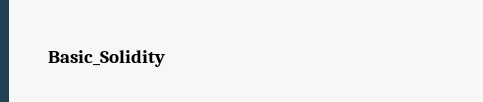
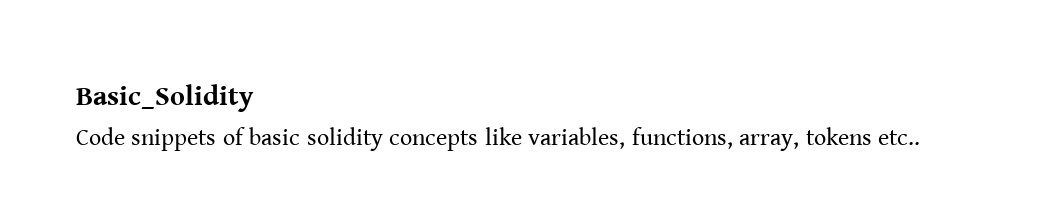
(165, 58) none -> [76,127,921,151] // Code snippets of basic solidity concepts like variables, functions, array, tokens etc..

